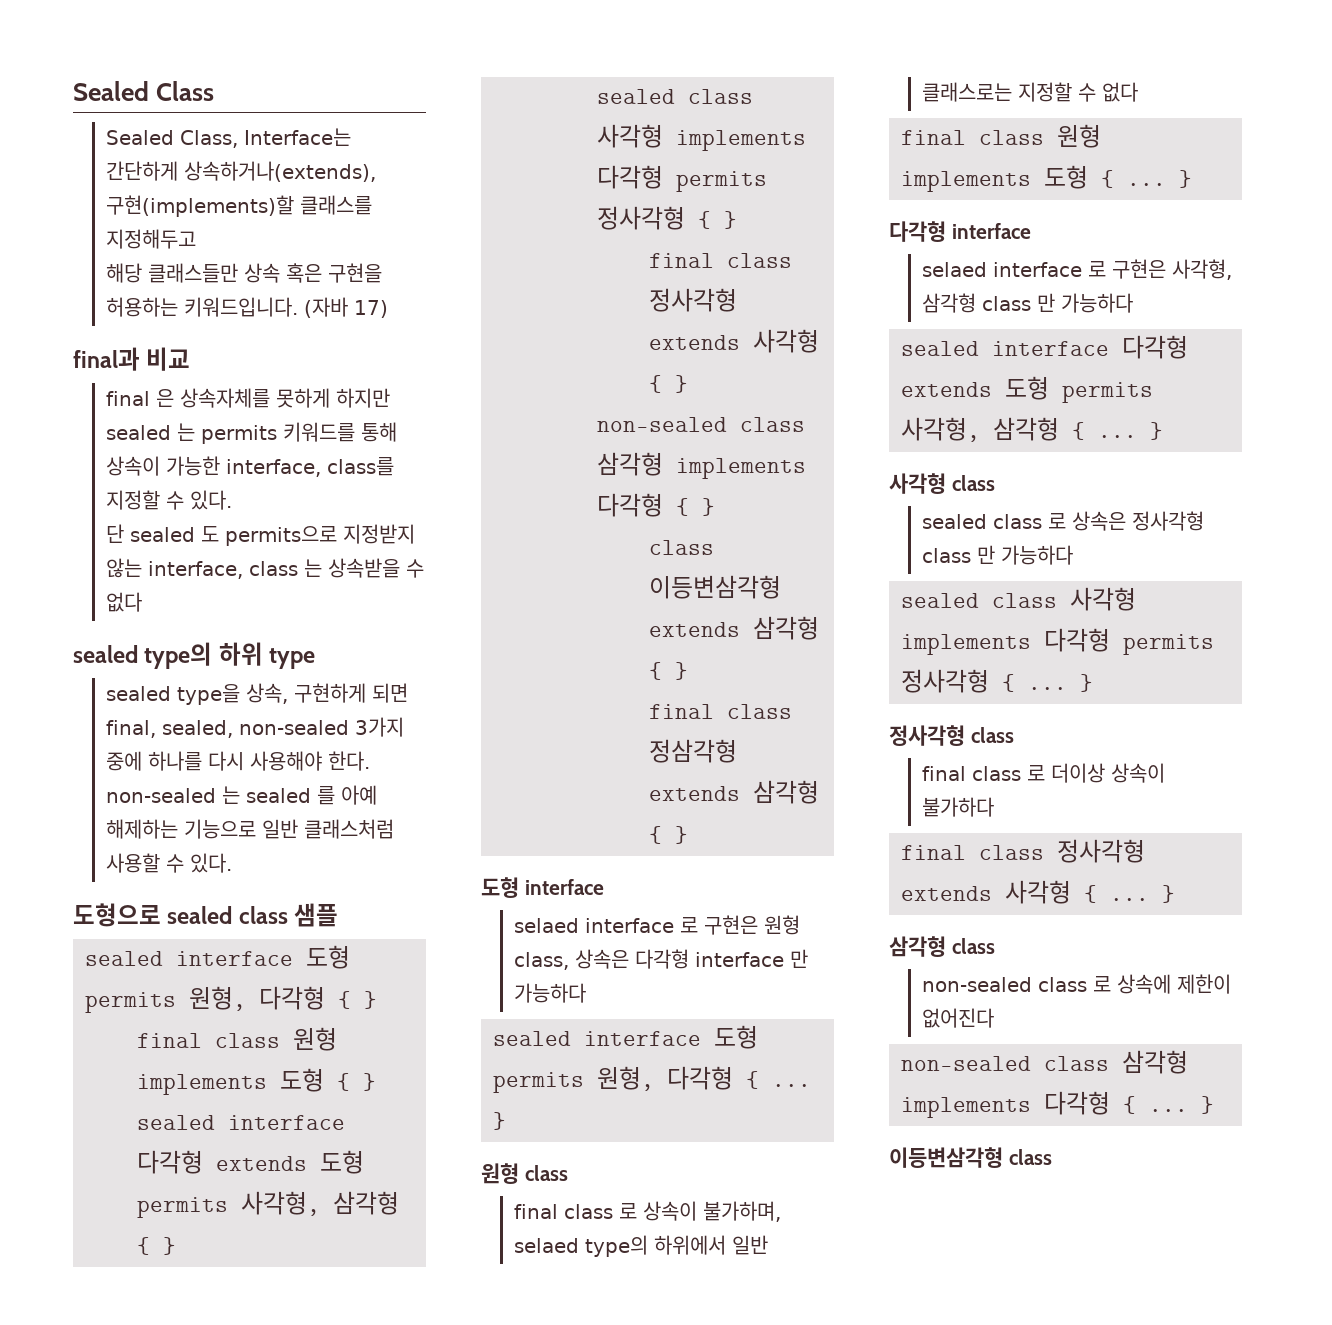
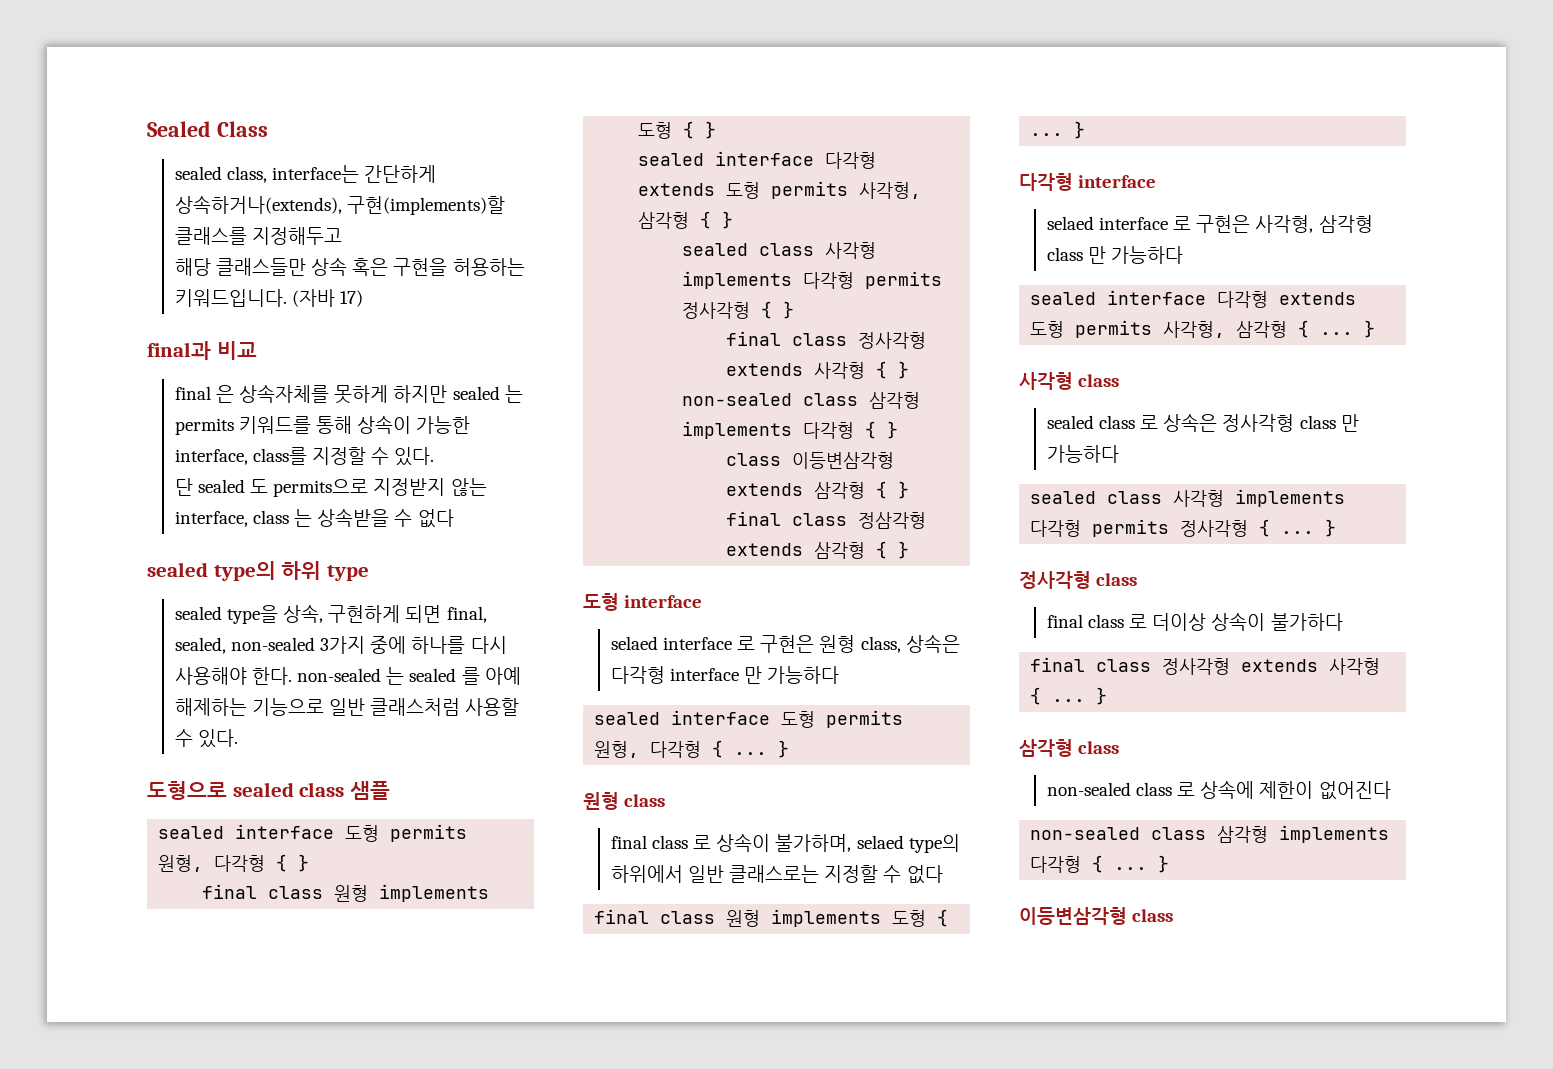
[105,128,351,148] Sealed Class, Interface는 -> [174,165,360,183] sealed class, interface는

